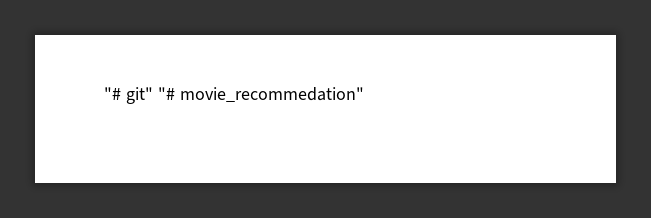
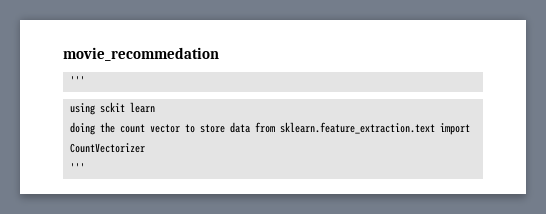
[104,87,364,104] "# git" "# movie_recommedation" -> [63,47,219,61] [70,76,86,85] [70,102,156,115] [70,122,471,135] [70,143,146,153] [70,163,86,172] movie_recommedation // ''' // using sckit learn // doing the count vector to store data from sklearn.feature_extraction.text import CountVectorizer // '''

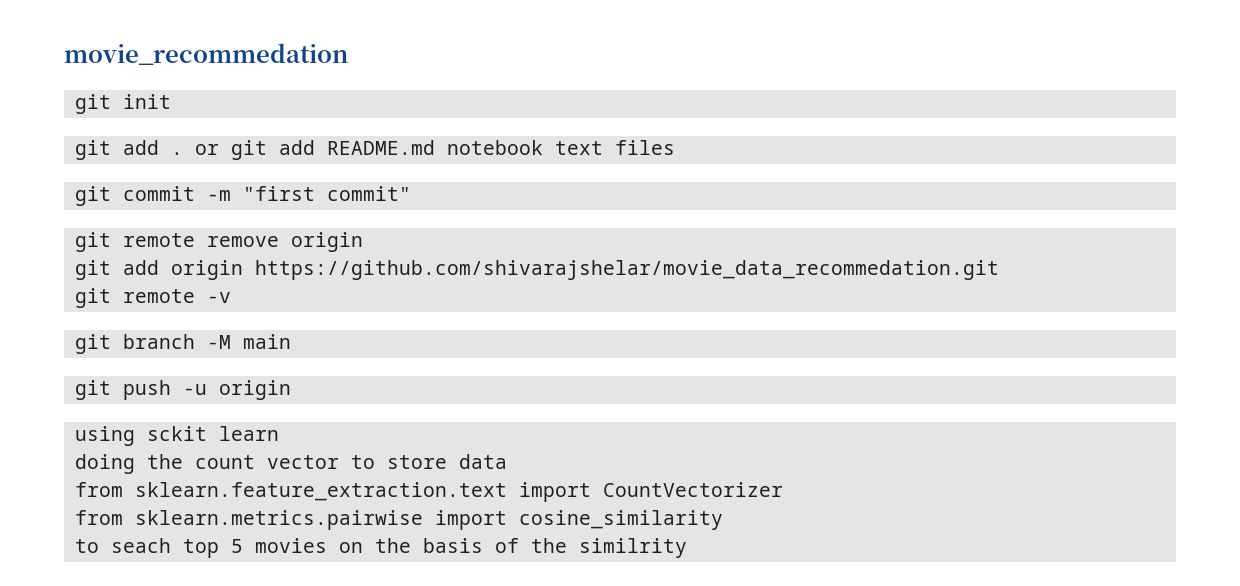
[70,76,86,85] ''' -> [75,94,172,114] [75,140,676,160] [75,186,412,206] [75,232,364,252] [75,260,1000,280] [75,288,232,308] [75,334,292,354] [75,380,292,400] git init // git add . or git add README.md notebook text files // git commit -m "first commit" // git remote remove origin // git add origin https://github.com/shivarajshelar/movie_data_recommedation.git // git remote -v // git branch -M main // git push -u origin
(251, 127) none -> (508, 461) //
[70,163,86,172] ''' -> [75,510,724,530] [75,538,688,558] from sklearn.metrics.pairwise import cosine_similarity // to seach top 5 movies on the basis of the similrity

